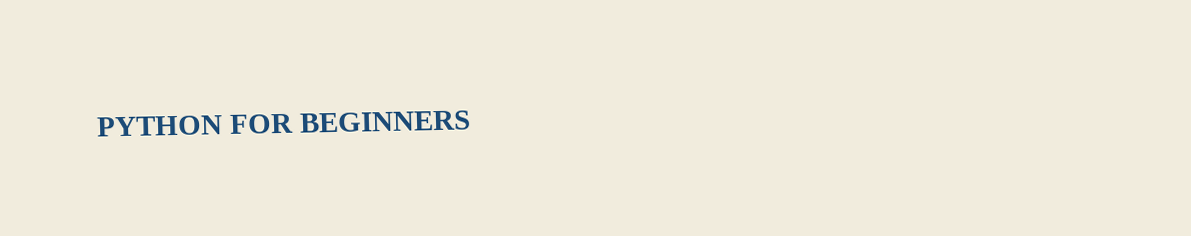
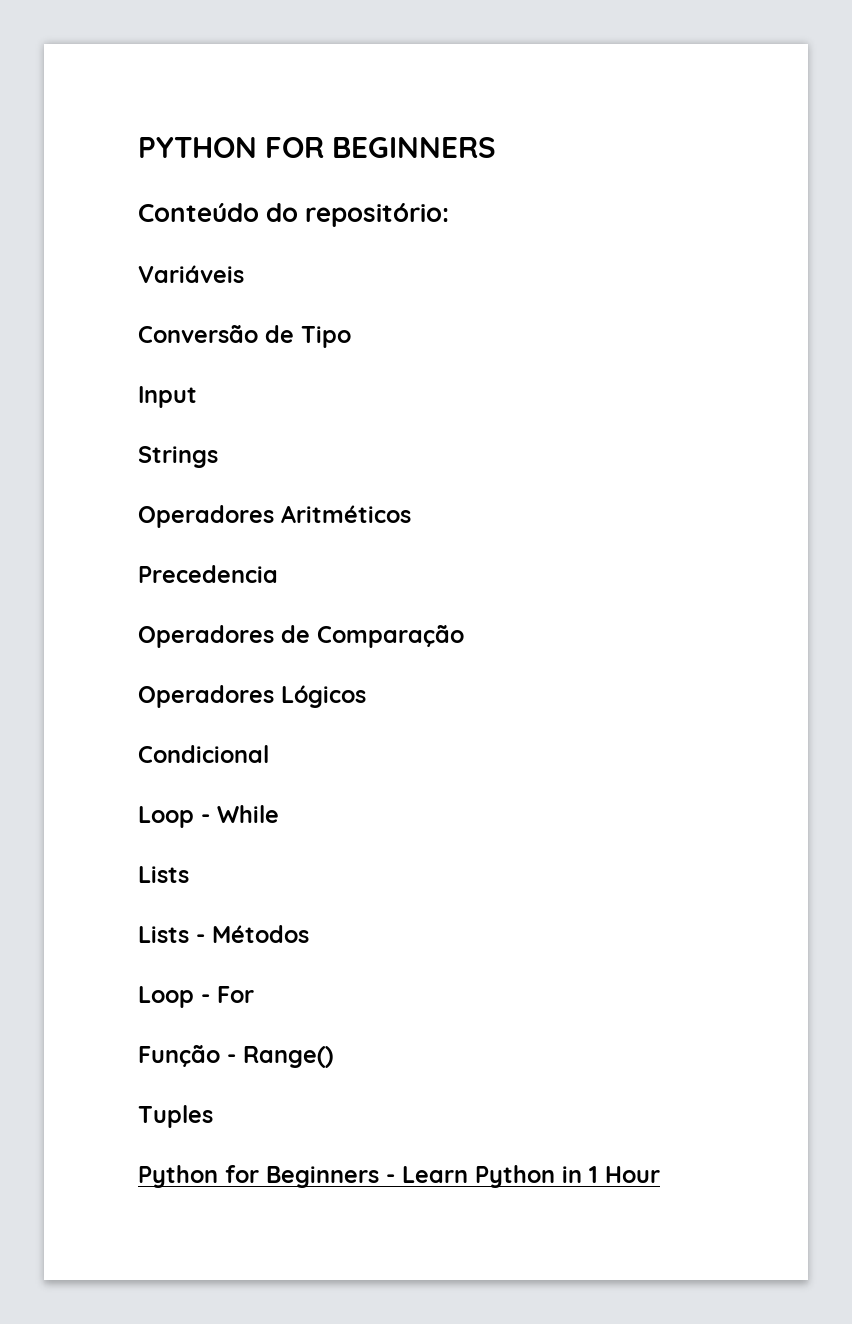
(471, 121) none -> [138,203,450,227] [138,265,244,283] [138,325,351,348] [138,386,197,408] [138,446,218,468] [138,505,411,528] [138,565,278,583] [138,625,464,648] [138,685,366,708] [138,745,269,763] [138,805,279,828] [138,866,189,883] [138,925,309,943] [138,986,254,1008] [138,1045,333,1068] [138,1105,213,1128] [138,1165,660,1188] // Conteúdo do repositório: // Variáveis // Conversão de Tipo // Input // Strings // Operadores Aritméticos // Precedencia // Operadores de Comparação // Operadores Lógicos // Condicional // Loop - While // Lists // Lists - Métodos // Loop - For // Função - Range() // Tuples // Python for Beginners - Learn Python in 1 Hour

